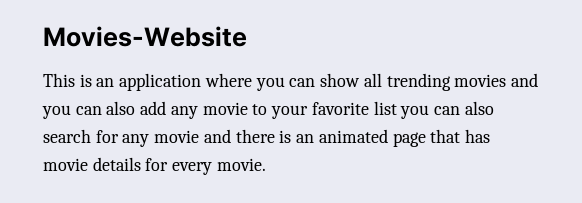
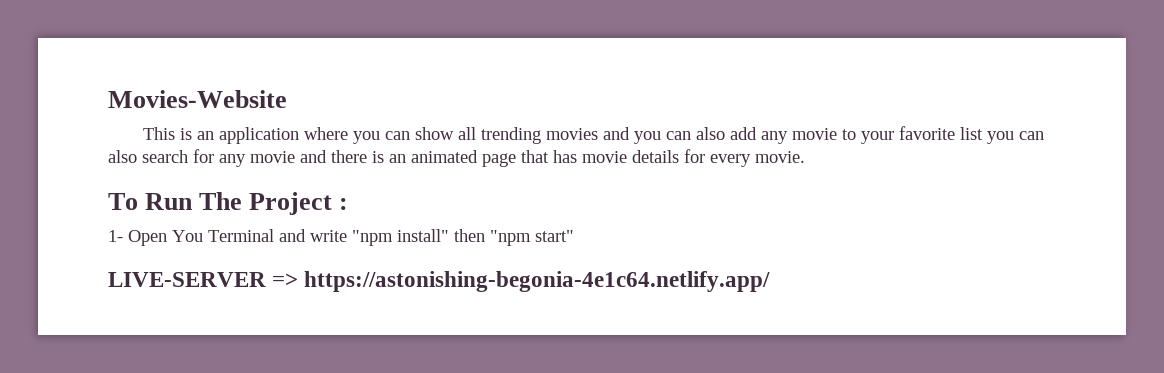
(266, 164) none -> [108,192,349,215] [108,229,574,246] [108,271,771,292] // To Run The Project : // 1- Open You Terminal and write "npm install" then "npm start" // LIVE-SERVER => https://astonishing-begonia-4e1c64.netlify.app/

